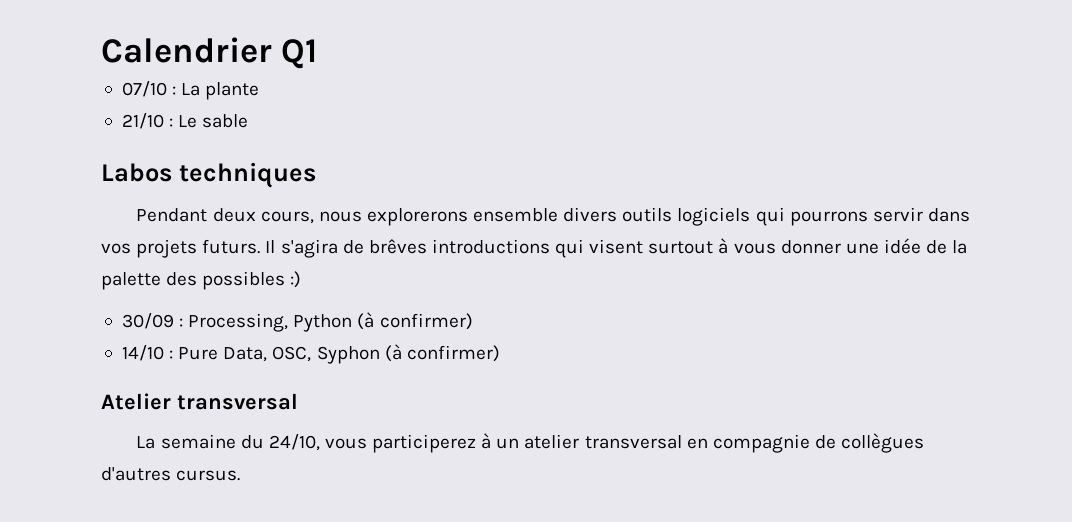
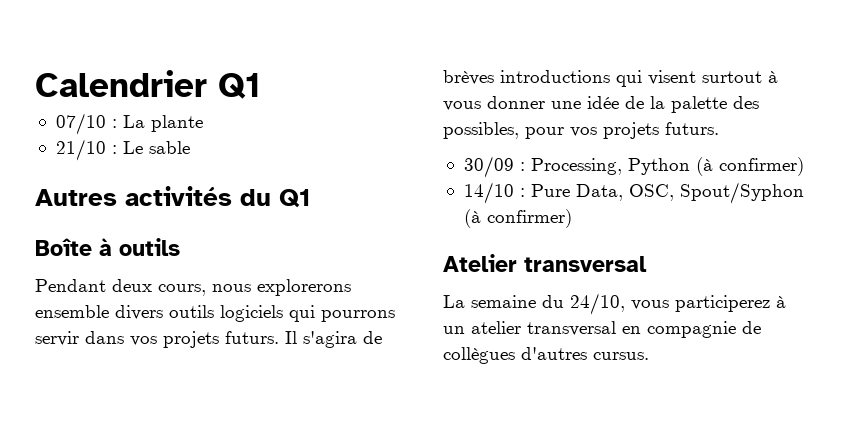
[101,162,316,188] Labos techniques -> [35,186,311,208] [35,238,180,256] Autres activités du Q1 // Boîte à outils
[368,239,427,254] brêves -> [443,70,494,85] brèves
[202,271,302,290] possibles :) -> [443,122,719,139] possibles, pour vos projets futurs.
[316,346,380,364] Syphon -> [679,182,804,204] Spout/Syphon

